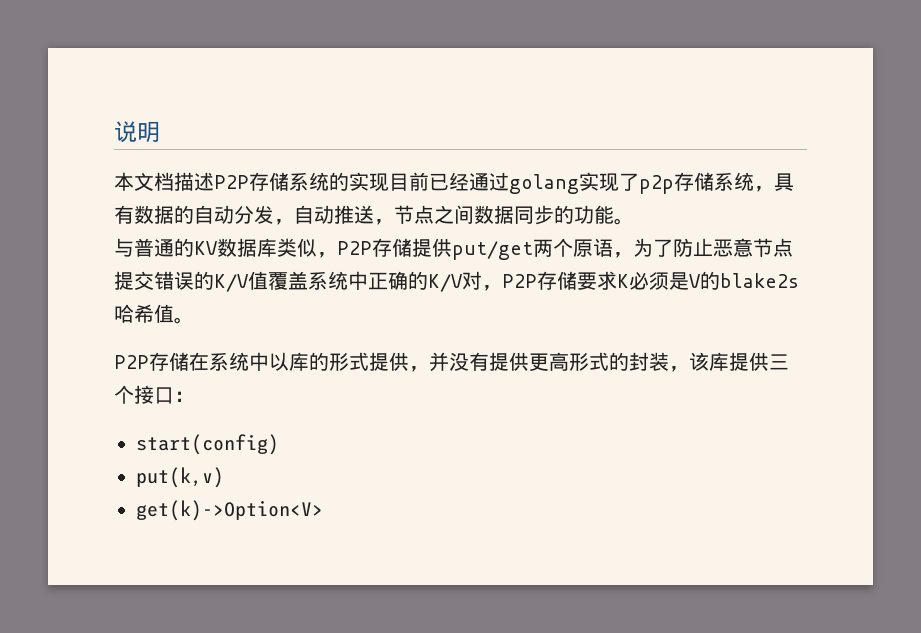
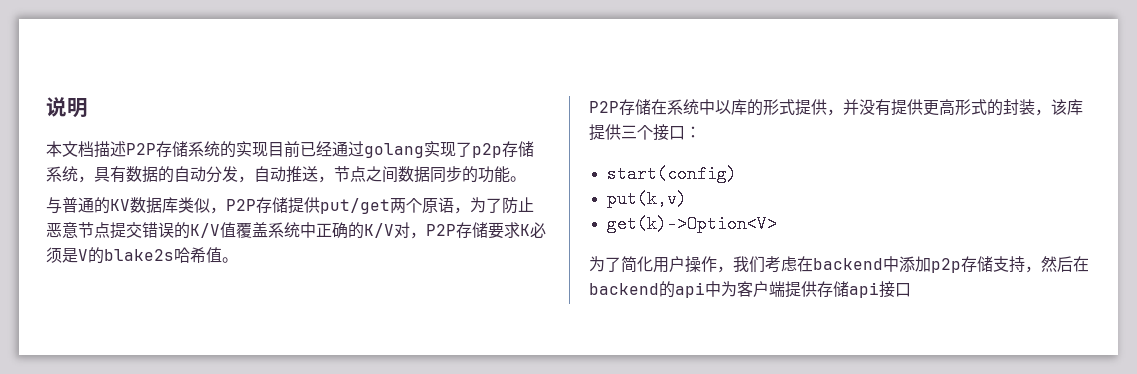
(323, 510) none -> [589,256,1089,273] [589,281,911,298] // 为了简化用户操作，我们考虑在backend中添加p2p存储支持，然后在backend的api中为客户端提供存储api接口

